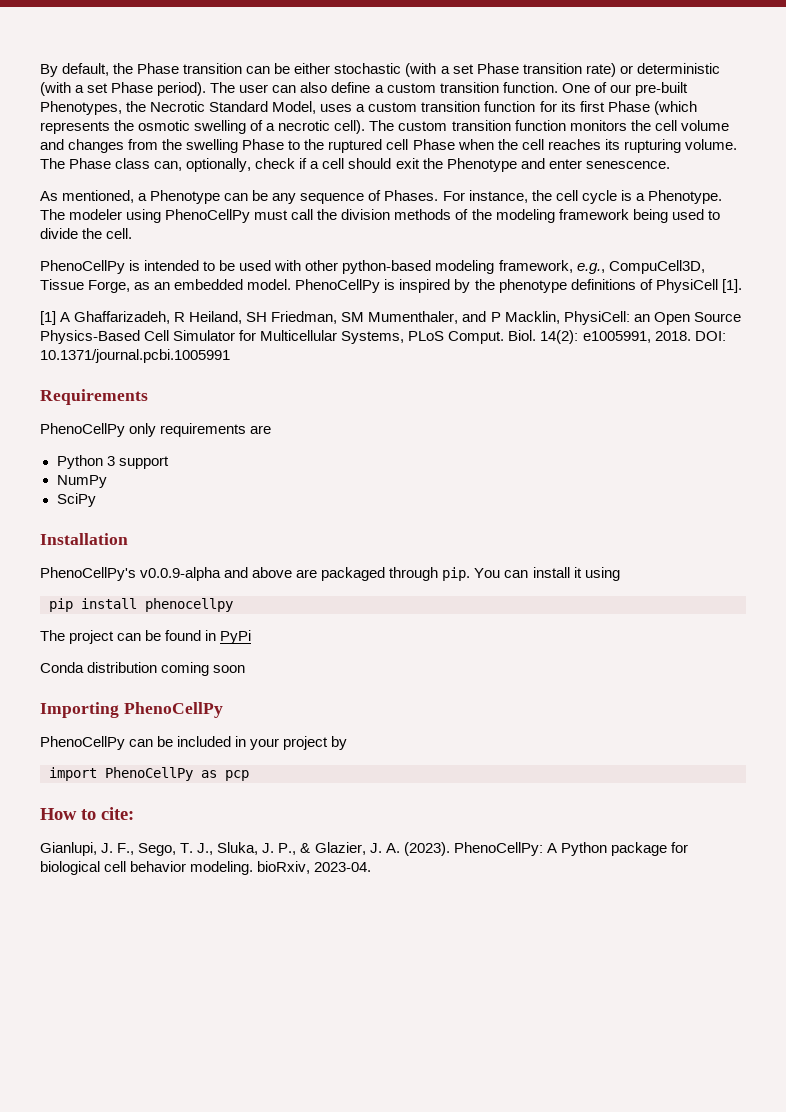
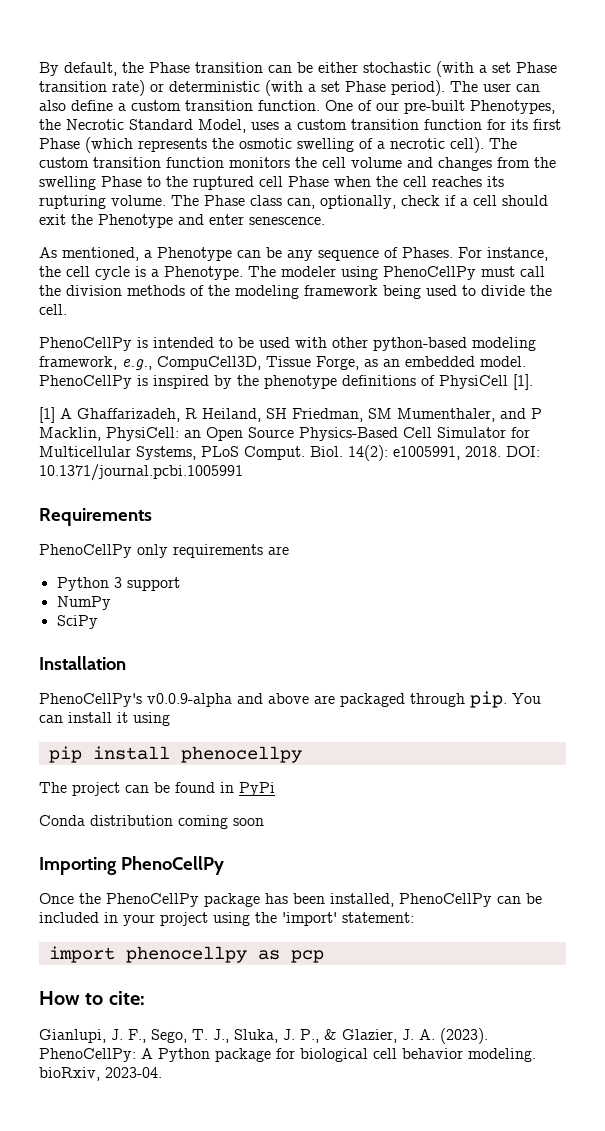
(223, 710) none -> [39,893,394,907] Once the PhenoCellPy package has been installed,
[331,736,348,750] by -> [213,912,414,926] using the 'import' statement:
[105,767,193,781] PhenoCellPy -> [125,946,247,963] phenocellpy

